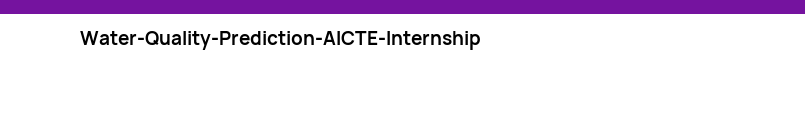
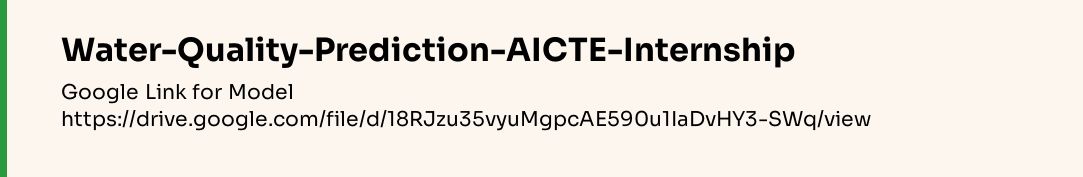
(481, 40) none -> [61,83,294,104] [61,110,871,131] // Google Link for Model https://drive.google.com/file/d/18RJzu35vyuMgpcAE590u1IaDvHY3-SWq/view

